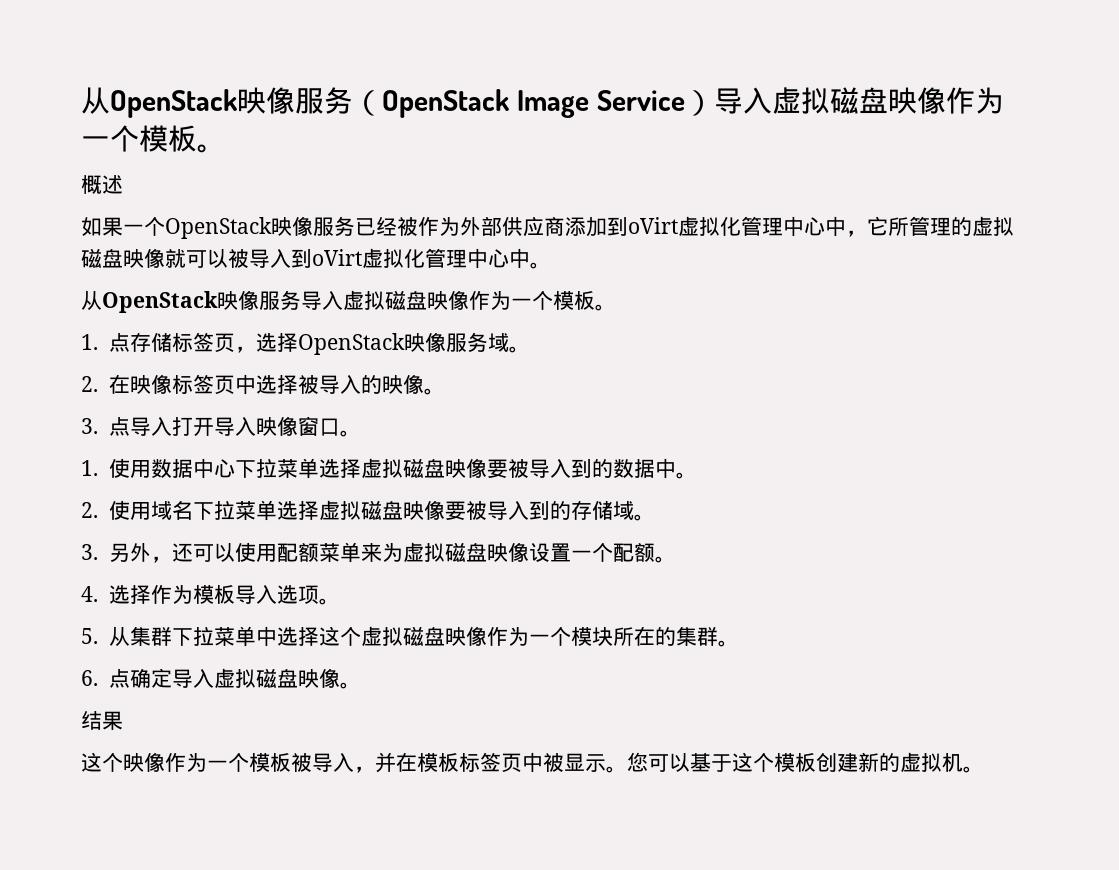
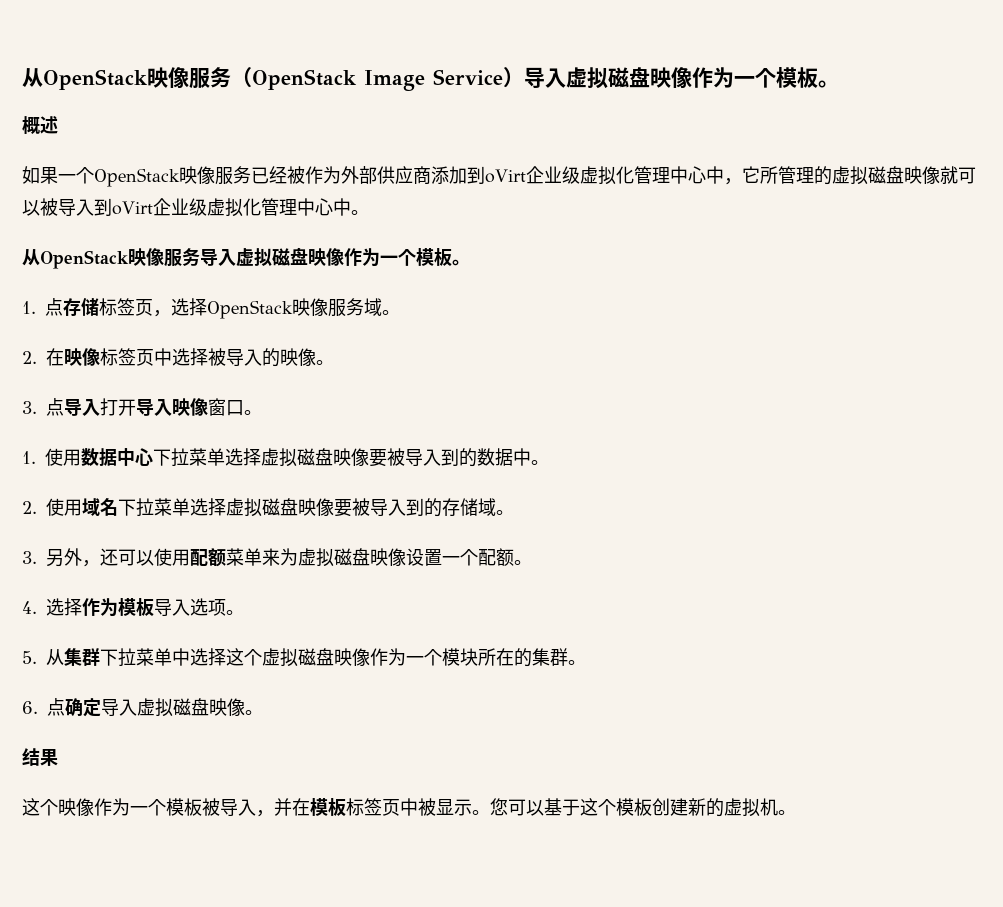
(678, 225) none -> [525,166,580,184] 企业级
(362, 257) none -> [152,198,207,216] 企业级

